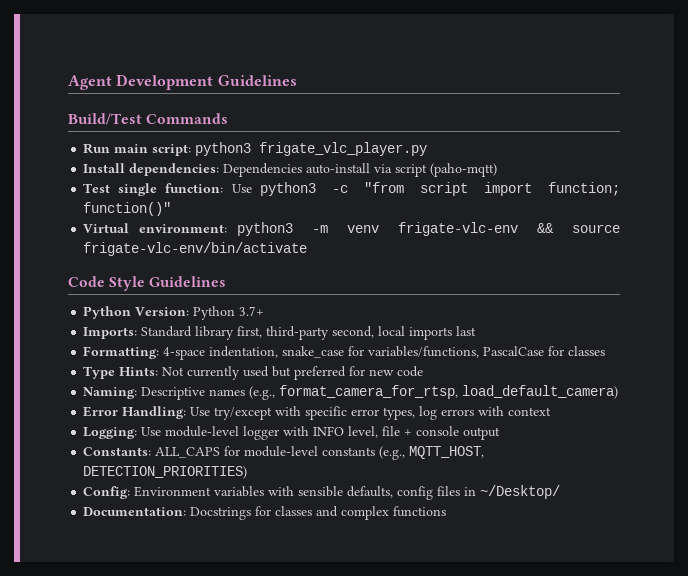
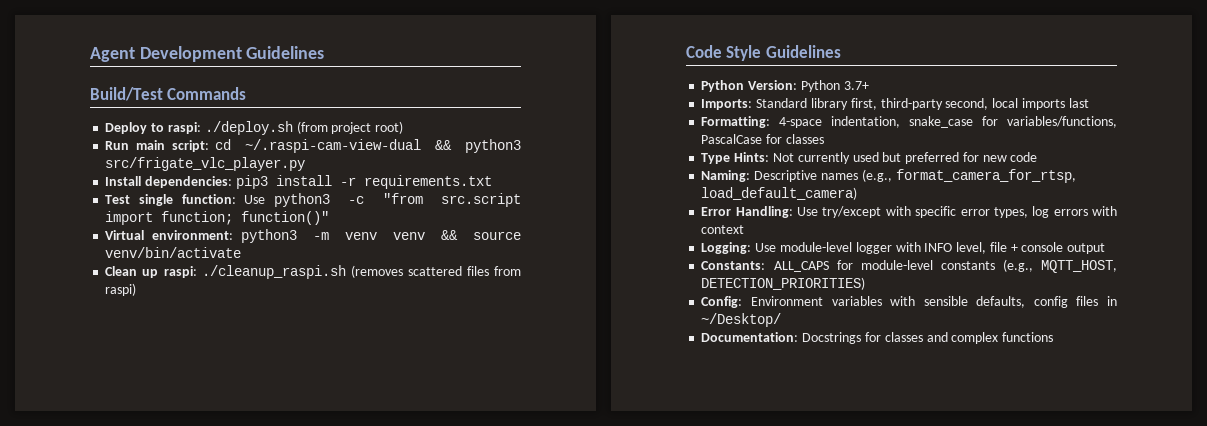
[83,142,428,156] [83,163,498,177] Run main script: python3 frigate_vlc_player.py // Install dependencies: Dependencies auto-install via script (paho-mqtt) -> [105,121,404,135] [105,139,521,153] [105,157,306,171] [105,175,492,189] Deploy to raspi: ./deploy.sh (from project root) // Run main script: cd ~/.raspi-cam-view-dual && python3 src/frigate_vlc_player.py // Install dependencies: pip3 install -r requirements.txt
[419,182,468,196] script -> [441,193,521,207] src.script
[397,222,518,236] frigate-vlc-env -> [392,232,425,240] venv
[83,242,308,256] frigate-vlc-env/bin/activate -> [105,247,242,258] [105,265,521,279] [105,283,137,296] venv/bin/activate // Clean up raspi: ./cleanup_raspi.sh (removes scattered files from raspi)

